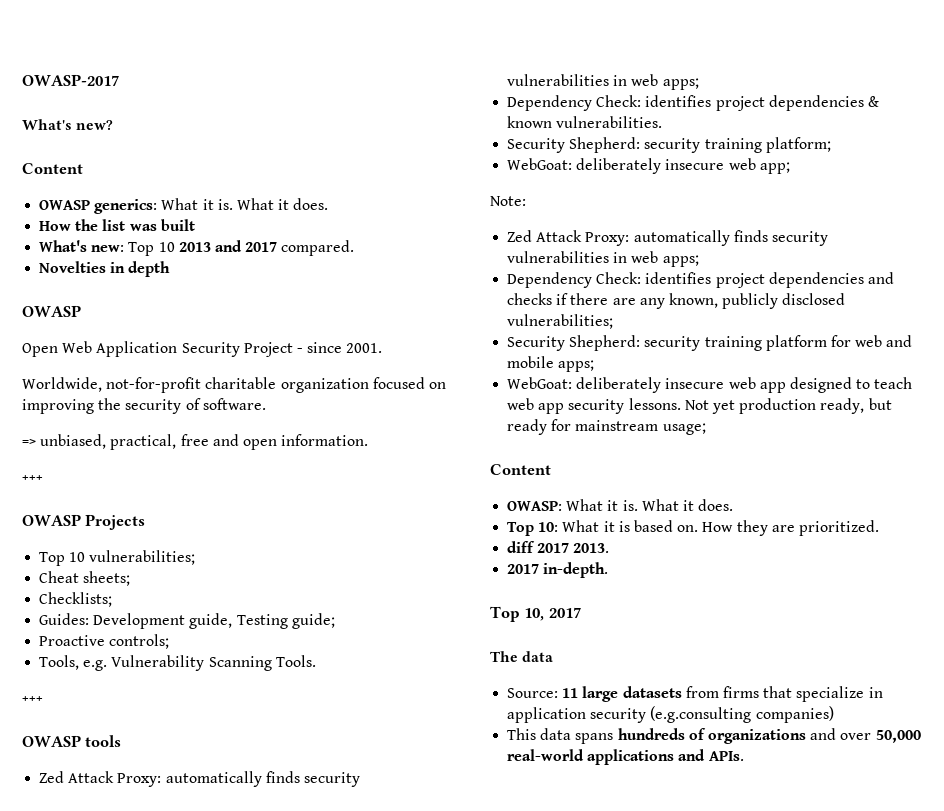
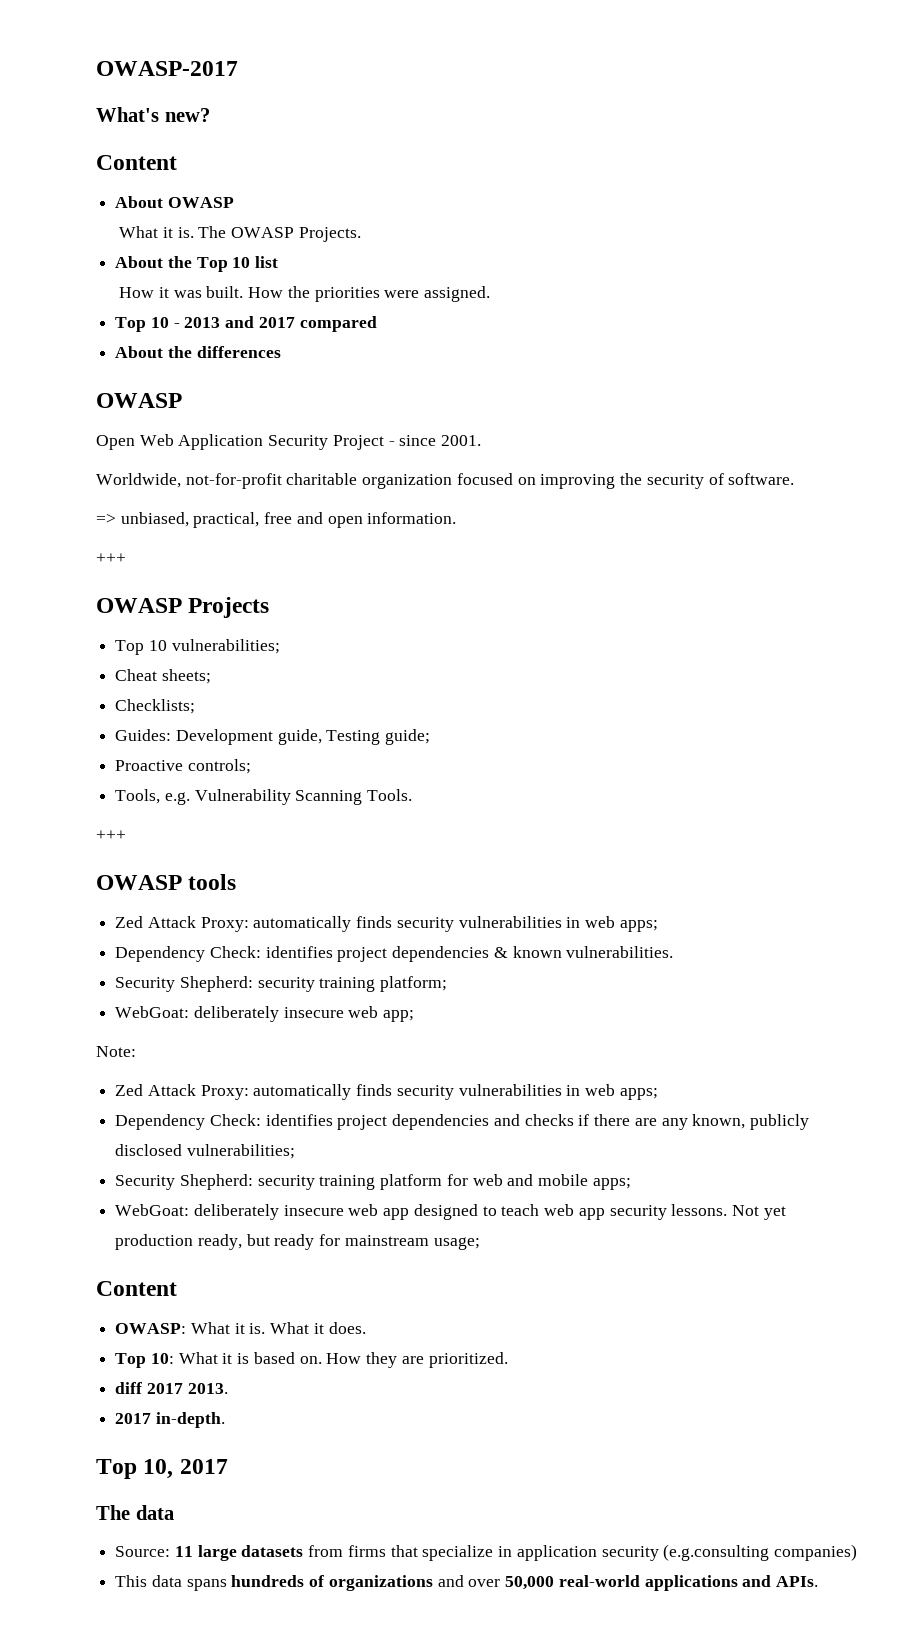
[39,198,329,214] [39,219,195,231] [39,240,175,256] OWASP generics: What it is. What it does. // How the list was built // What's new: Top 10 -> [115,196,234,208] [119,226,361,242] [115,256,279,272] [119,286,491,302] [115,317,180,332] About OWASP // What it is. The OWASP Projects. // About the Top 10 list // How it was built. How the priorities were assigned. // Top 10 -
[281,240,355,256] [39,261,171,277] compared. // Novelties in depth -> [299,316,377,332] [115,346,281,358] compared // About the differences

